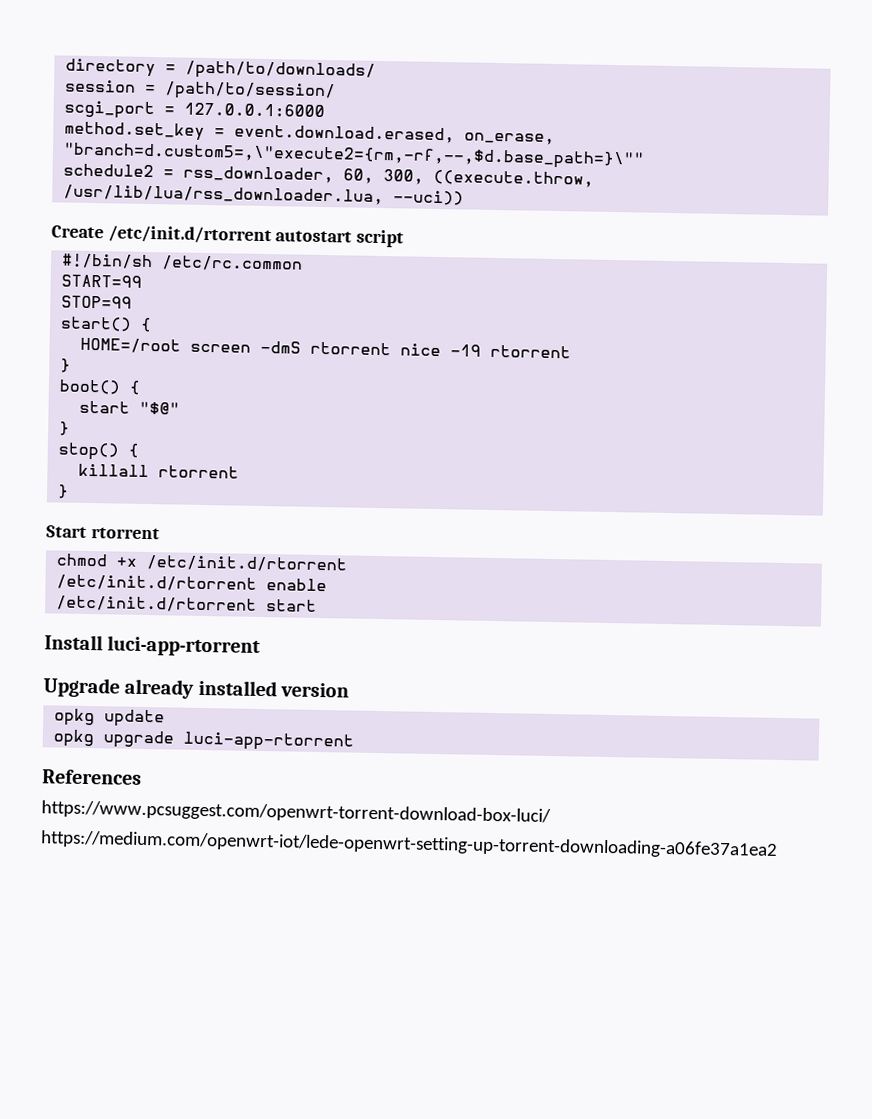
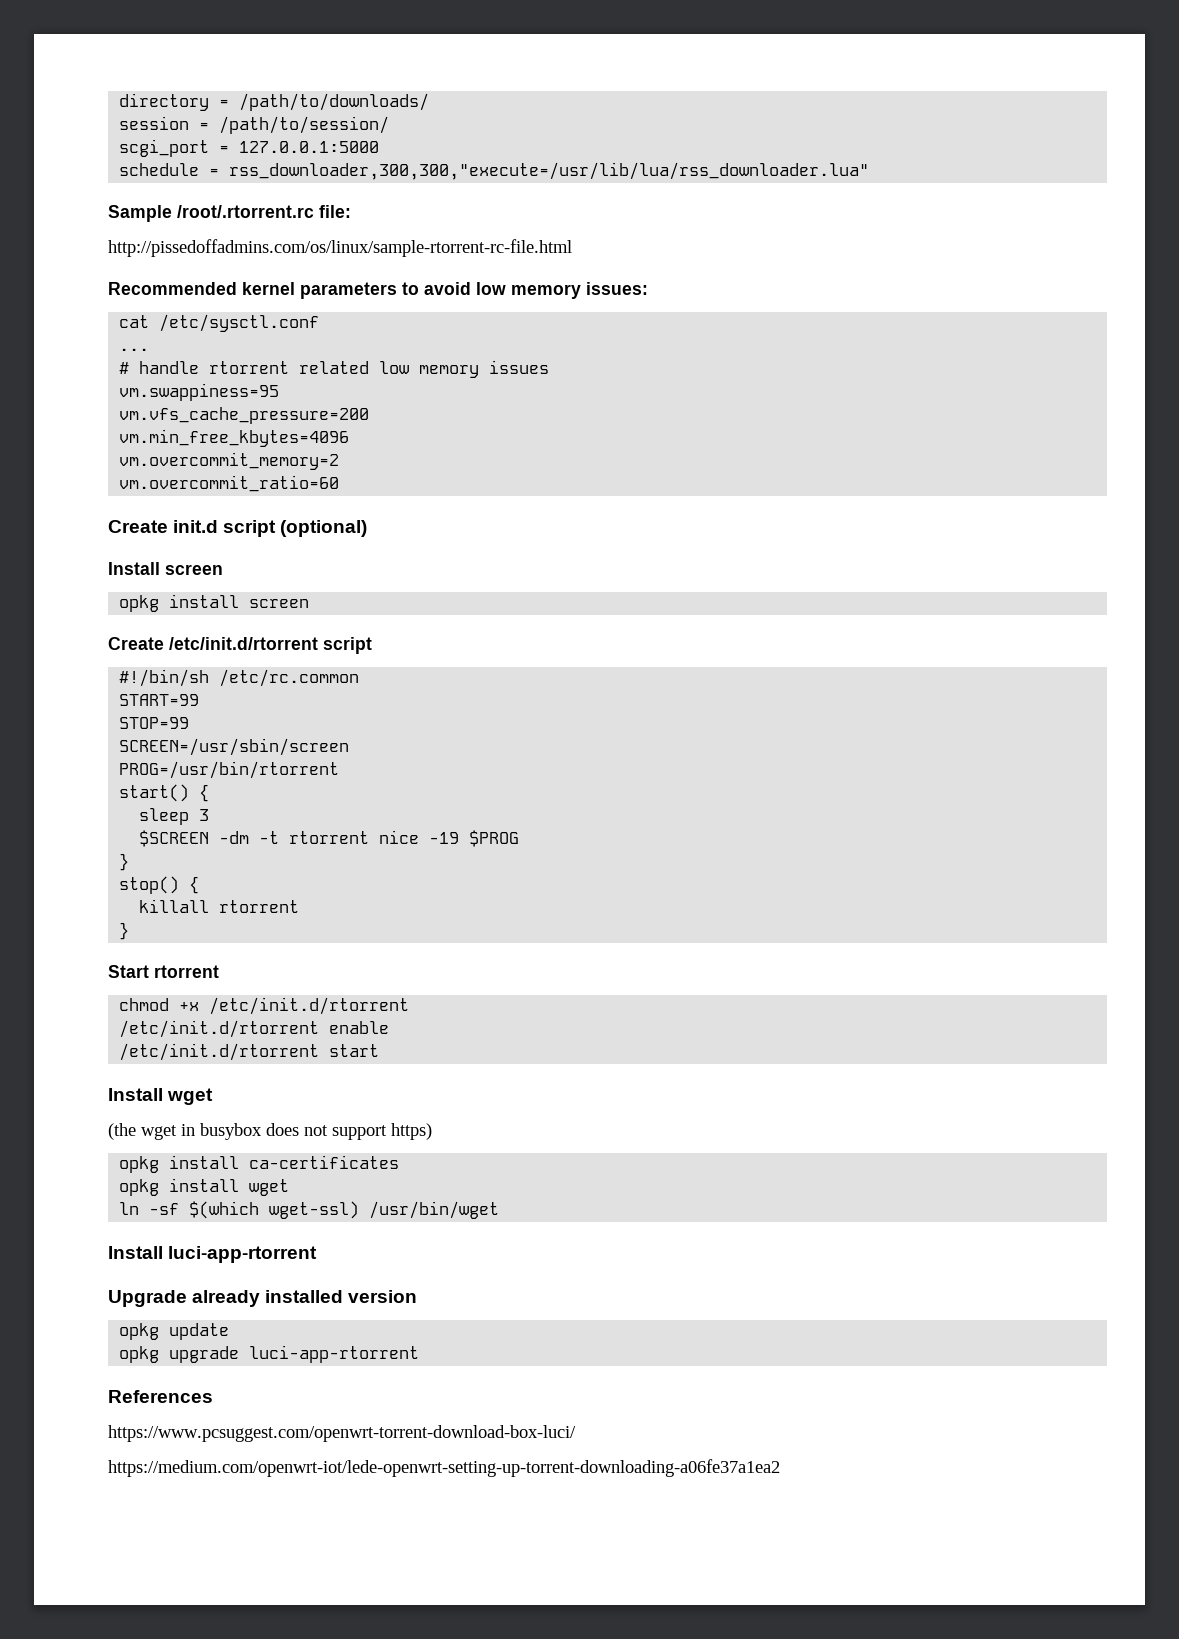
[184,102,326,118] [64,121,556,145] [63,142,646,170] [63,163,595,188] [63,184,465,206] 127.0.0.1:6000 // method.set_key = event.download.erased, on_erase, "branch=d.custom5=,\"execute2={rm,-rf,--,$d.base_path=}\"" // schedule2 = rss_downloader, 60, 300, ((execute.throw, /usr/lib/lua/rss_downloader.lua, --uci)) -> [239,141,380,153] [119,162,870,180] [108,205,351,222] [108,239,572,257] [108,282,648,299] [119,314,320,332] [119,348,150,351] [119,360,550,378] [119,383,280,401] [119,407,370,424] [119,429,350,447] [119,452,340,470] [119,475,340,492] [108,520,368,537] [108,562,223,575] [119,594,310,612] 127.0.0.1:5000 // schedule = rss_downloader,300,300,"execute=/usr/lib/lua/rss_downloader.lua" // Sample /root/.rtorrent.rc file: // http://pissedoffadmins.com/os/linux/sample-rtorrent-rc-file.html // Recommended kernel parameters to avoid low memory issues: // cat /etc/sysctl.conf // ... // # handle rtorrent related low memory issues // vm.swappiness=95 // vm.vfs_cache_pressure=200 // vm.min_free_kbytes=4096 // vm.overcommit_memory=2 // vm.overcommit_ratio=60 // Create init.d script (optional) // Install screen // opkg install screen
[275,230,353,243] autostart -> (318, 643) none
(133, 302) none -> [119,738,350,756] [119,761,340,779] // SCREEN=/usr/sbin/screen // PROG=/usr/bin/rtorrent
[80,337,572,359] [60,358,72,373] [59,379,142,395] [79,400,181,415] HOME=/root screen -dmS rtorrent nice -19 rtorrent // } // boot() { // start "$@" -> [139,808,210,825] [139,830,520,847] sleep 3 // $SCREEN -dm -t rtorrent nice -19 $PROG
(318, 605) none -> [108,1088,214,1105] [108,1123,432,1140] [119,1155,400,1173] [119,1178,290,1196] [119,1201,500,1219] // Install wget // (the wget in busybox does not support https) // opkg install ca-certificates // opkg install wget // ln -sf $(which wget-ssl) /usr/bin/wget

